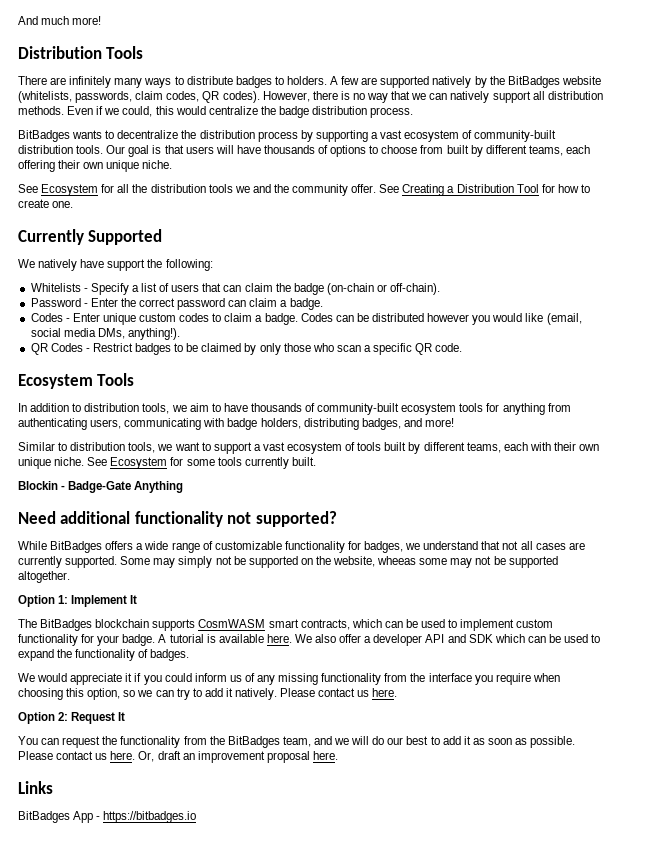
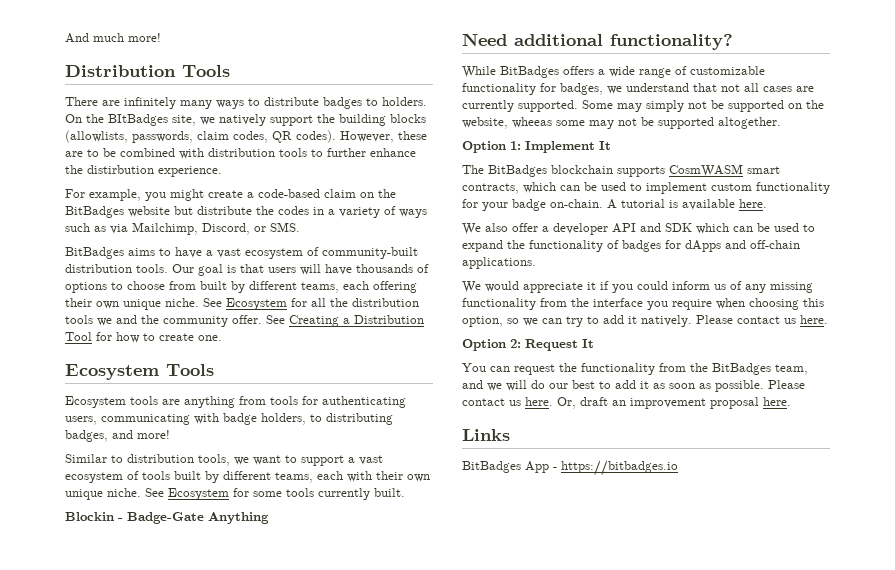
[330,76,601,88] [18,91,72,103] A few are supported natively by the BitBadges website (whitelists, -> [65,114,426,126] [65,130,128,143] On the BItBadges site, we natively support the building blocks (allowlists,
[312,91,603,103] [18,106,414,118] [18,130,368,142] there is no way that we can natively support all distribution methods. Even if we could, this would centralize the badge distribution process. // BitBadges wants to decentralize the distribution process by supporting -> [398,131,427,140] [65,148,416,159] [65,165,222,177] [65,189,396,201] [65,206,427,218] [65,222,300,235] [65,247,202,259] these are to be combined with distribution tools to further enhance the distirbution experience. // For example, you might create a code-based claim on the BitBadges website but distribute the codes in a variety of ways such as via Mailchimp, Discord, or SMS. // BitBadges aims to have
(173, 164) // -> (199, 302) none
[18,229,163,245] [18,259,213,271] [30,283,441,295] [30,298,323,310] [30,313,582,325] [30,328,180,340] [30,343,463,355] [18,373,135,389] [18,403,571,415] Currently Supported // We natively have support the following: // Whitelists - Specify a list of users that can claim the badge (on-chain or off-chain). // Password - Enter the correct password can claim a badge. // Codes - Enter unique custom codes to claim a badge. Codes can be distributed however you would like (email, social media DMs, anything!). // QR Codes - Restrict badges to be claimed by only those who scan a specific QR code. // Ecosystem Tools // In addition to distribution tools, we aim to have thousands of community-built ecosystem tools for anything from -> [65,364,214,380] [65,396,318,408] Ecosystem Tools // Ecosystem tools are anything from tools for
(301, 423) none -> [310,414,322,422] to
[134,511,337,527] functionality not supported? -> [610,34,733,50] functionality?
[122,634,156,646] badge. -> [512,199,603,211] badge on-chain.
(292, 638) none -> (767, 203) //
[150,649,190,661] badges. -> [622,240,800,252] [462,257,536,269] badges for dApps and off-chain applications.

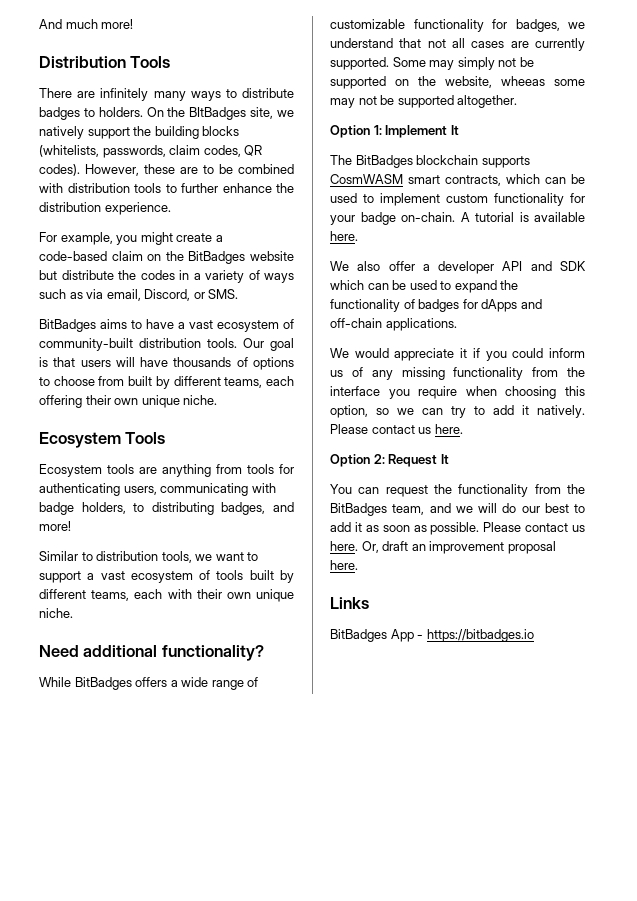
[65,130,128,143] (allowlists, -> [39,145,99,157] (whitelists,
[87,165,154,174] distirbution -> [39,202,101,212] distribution
[132,222,198,235] Mailchimp, -> [106,289,141,301] email,
[203,298,419,310] [65,315,424,327] [65,332,222,343] See Ecosystem for all the distribution tools we and the community offer. See Creating a Distribution Tool for how to create one. -> (218, 400) none
[145,488,405,500] [65,512,269,524] See Ecosystem for some tools currently built. // Blockin - Badge-Gate Anything -> (73, 613) none

